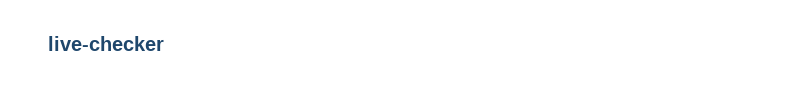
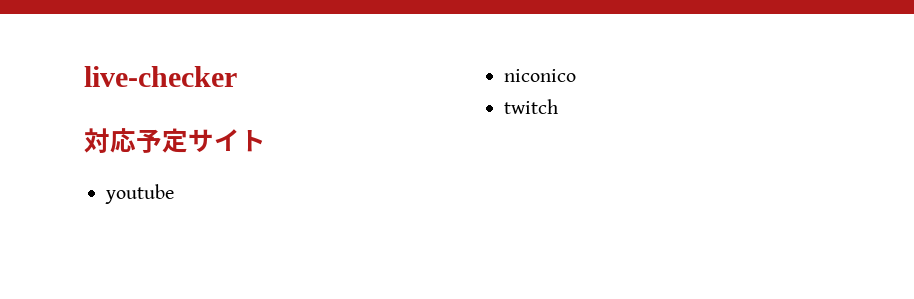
(164, 43) none -> [84,128,266,153] [105,184,174,204] [504,69,576,82] [504,99,558,114] // 対応予定サイト // youtube // niconico // twitch

